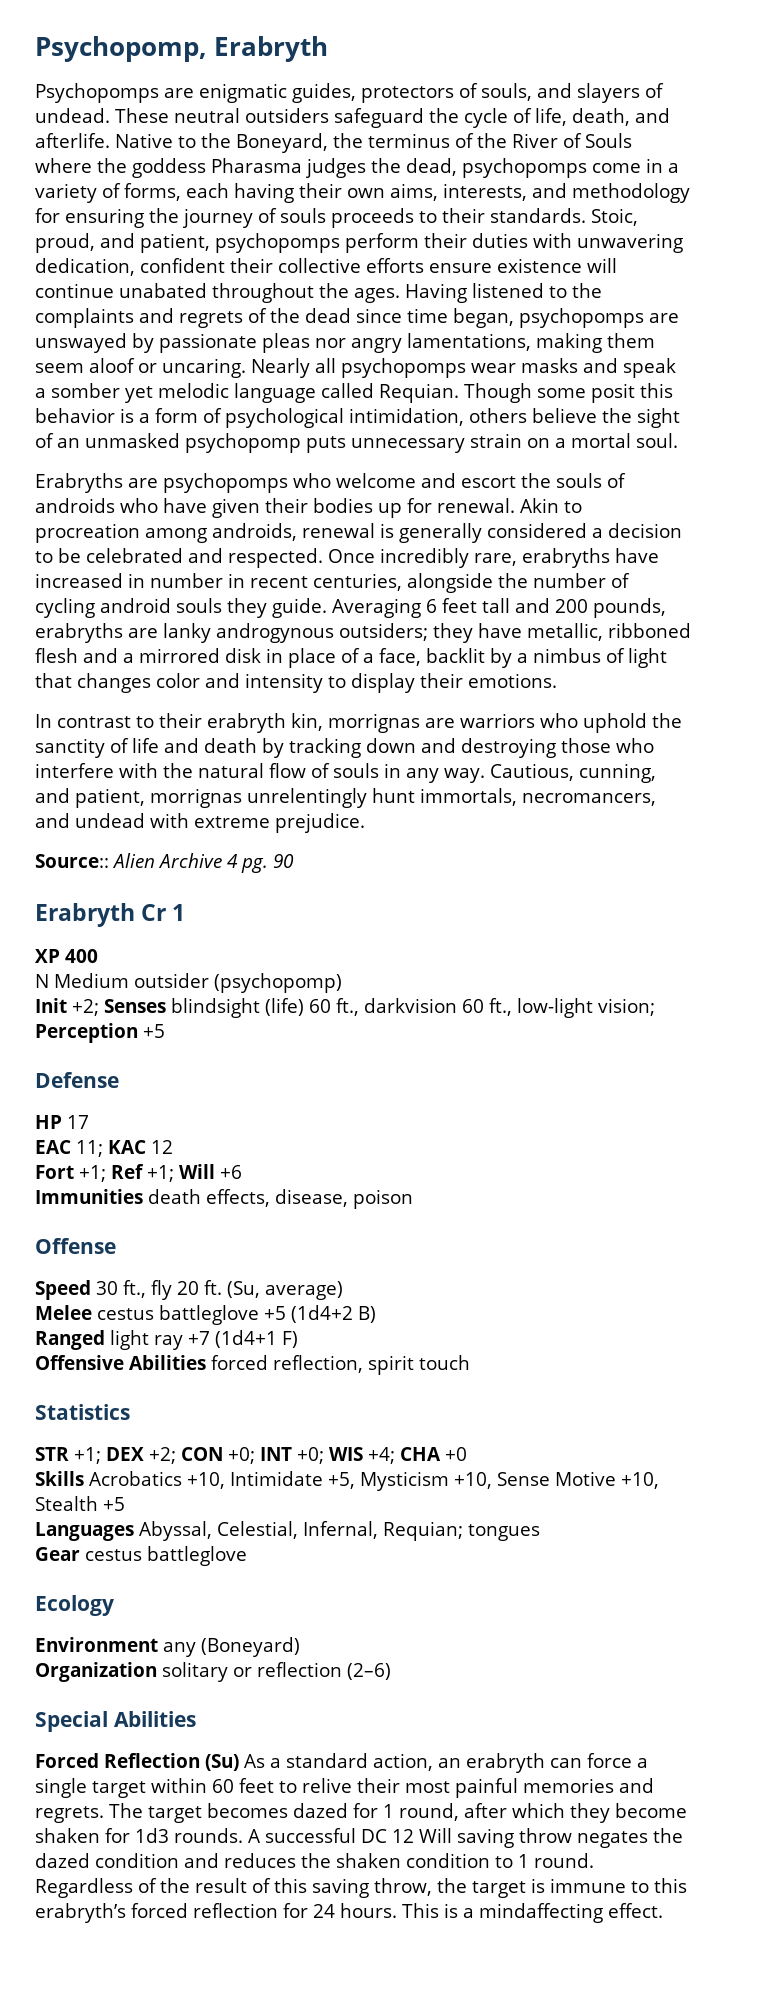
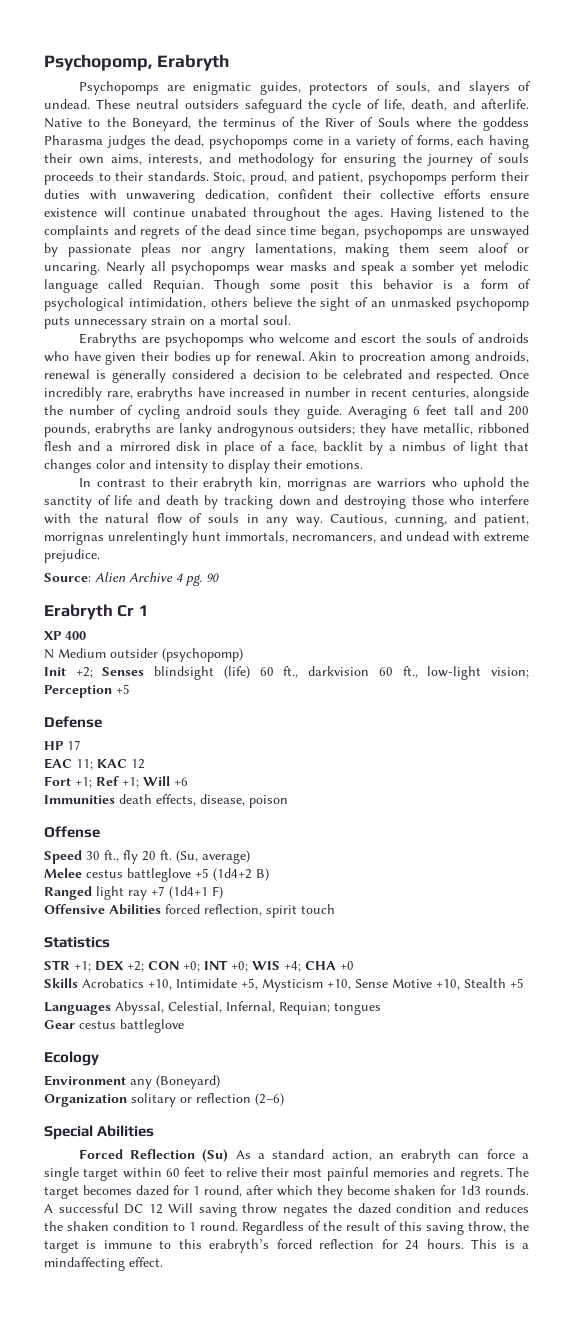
[35,854,109,868] Source:: -> [44,573,91,582] Source:

